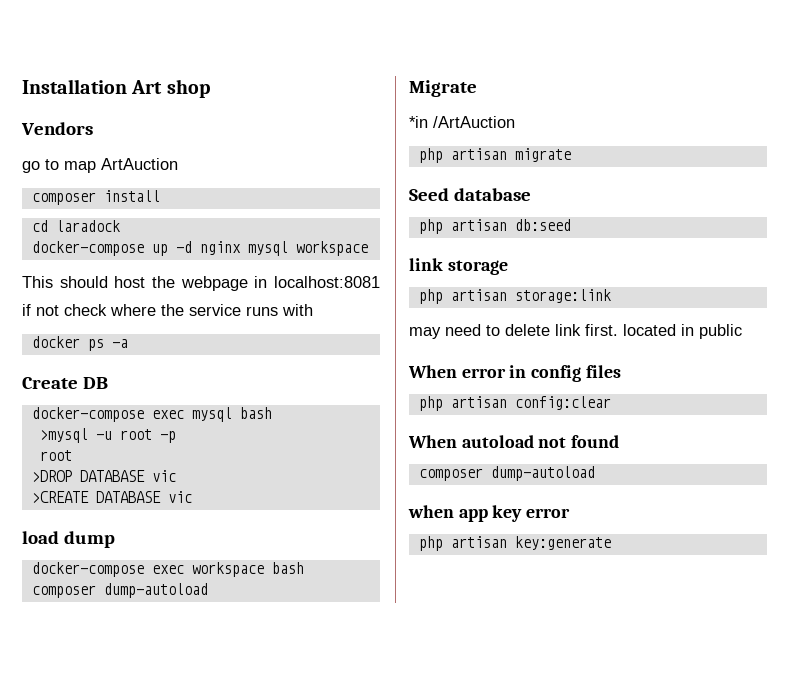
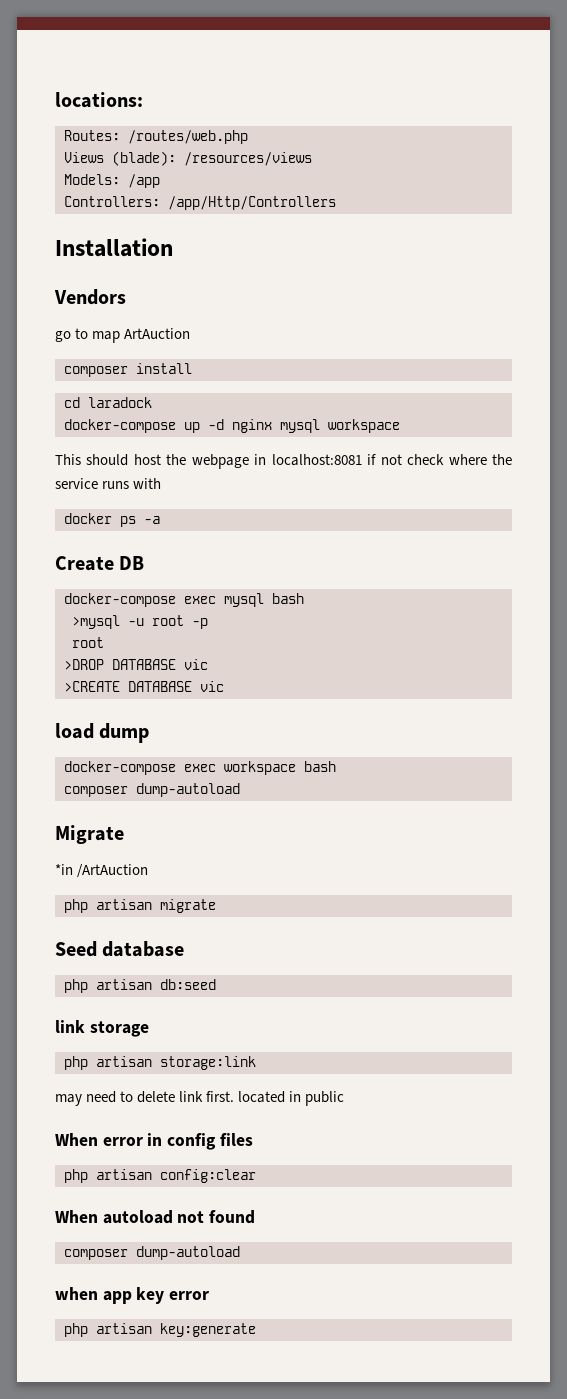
(22, 86) none -> [55,92,143,108] [64,130,248,144] [64,151,312,166] [64,174,160,188] [64,196,336,210] locations: // Routes: /routes/web.php // Views (blade): /resources/views // Models: /app // Controllers: /app/Http/Controllers //
[131,79,210,98] Art shop -> (173, 247) none

